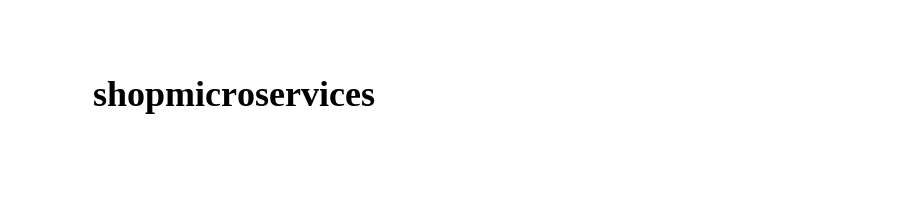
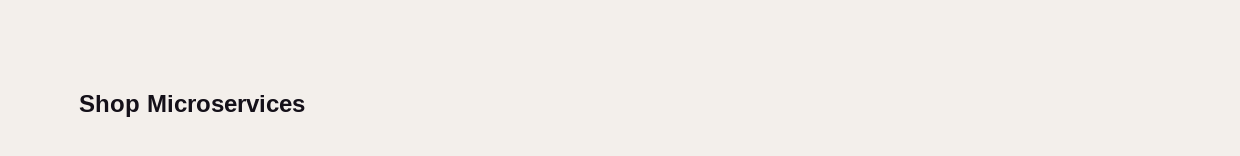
[93,81,375,114] shopmicroservices -> [79,95,305,117] Shop Microservices

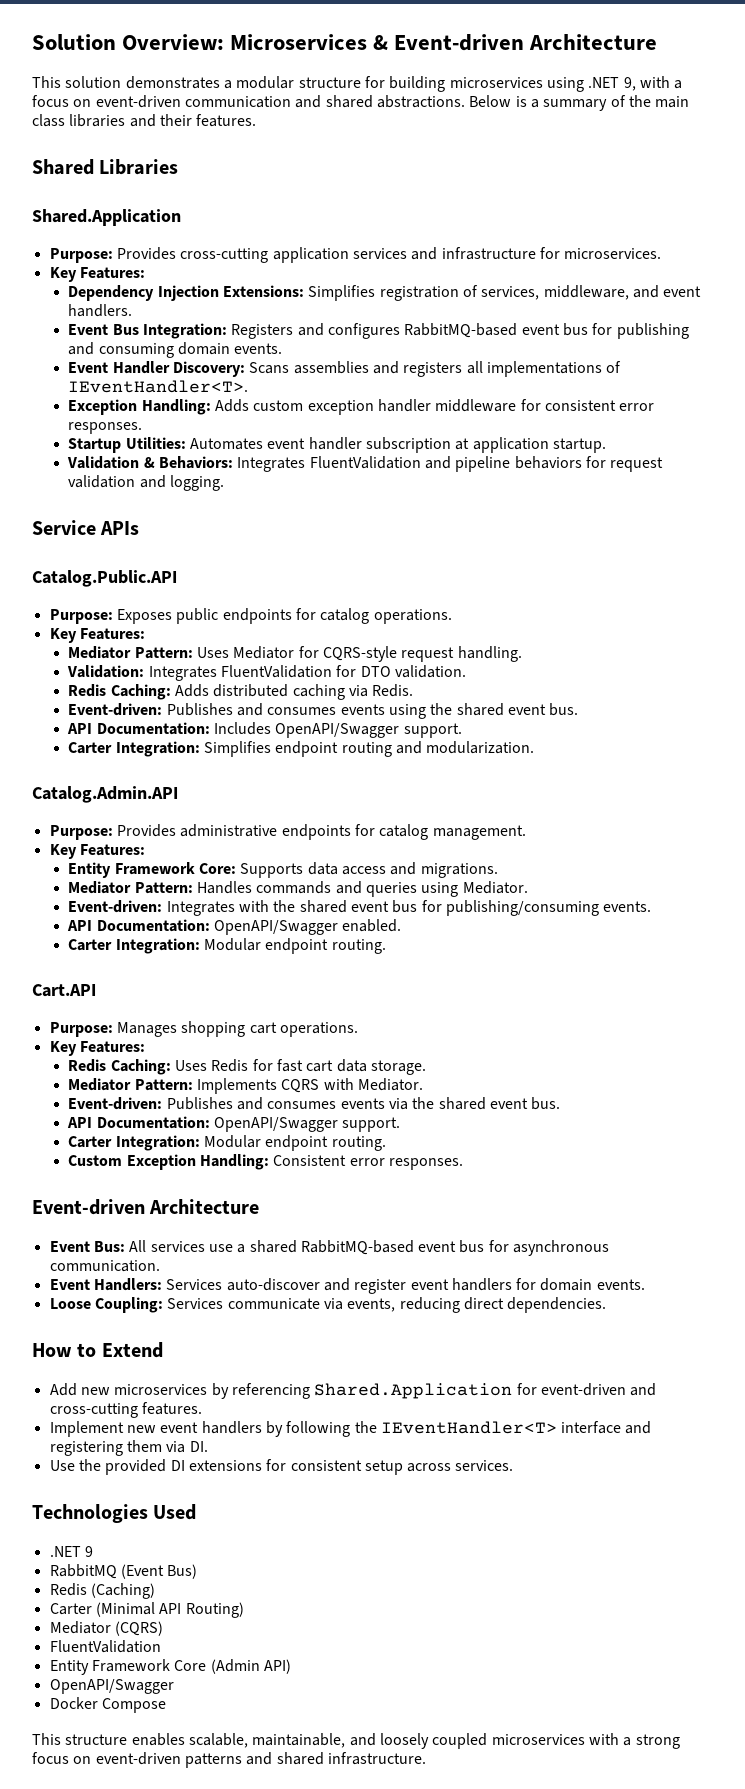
[79,95,305,117] Shop Microservices -> [32,34,658,51] [32,76,683,92] [32,95,690,111] [32,114,257,127] [32,159,179,175] [32,209,181,226] [49,247,662,263] [49,267,145,282] [68,285,702,301] [68,304,133,317] [68,323,689,339] [68,342,283,358] [68,361,622,377] [68,380,249,393] [68,399,655,415] [68,422,143,434] [68,437,606,453] [67,456,664,472] [68,475,224,491] [32,520,140,535] [32,570,177,587] [49,608,452,624] [49,628,145,643] [68,646,522,662] [67,665,466,681] [68,684,414,700] [68,703,579,719] [67,722,462,738] [68,741,535,757] [32,786,178,803] [49,824,526,840] [49,844,145,859] [68,862,498,878] [68,881,528,897] [68,900,652,916] [67,919,402,935] [68,938,386,954] [32,984,96,997] [49,1021,358,1037] [49,1041,145,1056] [68,1059,426,1075] [68,1078,423,1094] [68,1097,561,1110] [67,1116,401,1132] [68,1135,386,1151] [68,1154,463,1170] [32,1199,260,1215] [49,1240,610,1256] [49,1260,160,1272] [49,1278,645,1294] [49,1297,607,1313] [32,1342,163,1358] [49,1383,657,1399] [49,1402,202,1418] [49,1421,652,1437] [49,1440,208,1456] [49,1459,514,1475] [32,1504,197,1523] [49,1546,93,1557] [49,1564,198,1579] [49,1583,155,1599] [49,1602,244,1618] [49,1621,163,1636] [49,1640,161,1653] [49,1659,291,1675] [49,1679,174,1694] [49,1697,166,1713] [32,1733,680,1749] [32,1752,426,1768] Solution Overview: Microservices & Event-driven Architecture // This solution demonstrates a modular structure for building microservices using .NET 9, with a focus on event-driven communication and shared abstractions. Below is a summary of the main class libraries and their features. // Shared Libraries // Shared.Application // Purpose: Provides cross-cutting application services and infrastructure for microservices. // Key Features: // Dependency Injection Extensions: Simplifies registration of services, middleware, and event handlers. // Event Bus Integration: Registers and configures RabbitMQ-based event bus for publishing and consuming domain events. // Event Handler Discovery: Scans assemblies and registers all implementations of IEventHandler<T>. // Exception Handling: Adds custom exception handler middleware for consistent error responses. // Startup Utilities: Automates event handler subscription at application startup. // Validation & Behaviors: Integrates FluentValidation and pipeline behaviors for request validation and logging. // Service APIs // Catalog.Public.API // Purpose: Exposes public endpoints for catalog operations. // Key Features: // Mediator Pattern: Uses Mediator for CQRS-style request handling. // Validation: Integrates FluentValidation for DTO validation. // Redis Caching: Adds distributed caching via Redis. // Event-driven: Publishes and consumes events using the shared event bus. // API Documentation: Includes OpenAPI/Swagger support. // Carter Integration: Simplifies endpoint routing and modularization. // Catalog.Admin.API // Purpose: Provides administrative endpoints for catalog management. // Key Features: // Entity Framework Core: Supports data access and migrations. // Mediator Pattern: Handles commands and queries using Mediator. // Event-driven: Integrates with the shared event bus for publishing/consuming events. // API Documentation: OpenAPI/Swagger enabled. // Carter Integration: Modular endpoint routing. // Cart.API // Purpose: Manages shopping cart operations. // Key Features: // Redis Caching: Uses Redis for fast cart data storage. // Mediator Pattern: Implements CQRS with Mediator. // Event-driven: Publishes and consumes events via the shared event bus. // API Documentation: OpenAPI/Swagger support. // Carter Integration: Modular endpoint routing. // Custom Exception Handling: Consistent error responses. // Event-driven Architecture // Event Bus: All services use a shared RabbitMQ-based event bus for asynchronous communication. // Event Handlers: Services auto-discover and register event handlers for domain events. // Loose Coupling: Services communicate via events, reducing direct dependencies. // How to Extend // Add new microservices by referencing Shared.Application for event-driven and cross-cutting features. // Implement new event handlers by following the IEventHandler<T> interface and registering them via DI. // Use the provided DI extensions for consistent setup across services. // Technologies Used // .NET 9 // RabbitMQ (Event Bus) // Redis (Caching) // Carter (Minimal API Routing) // Mediator (CQRS) // FluentValidation // Entity Framework Core (Admin API) // OpenAPI/Swagger // Docker Compose // This structure enables scalable, maintainable, and loosely coupled microservices with a strong focus on event-driven patterns and shared infrastructure.

